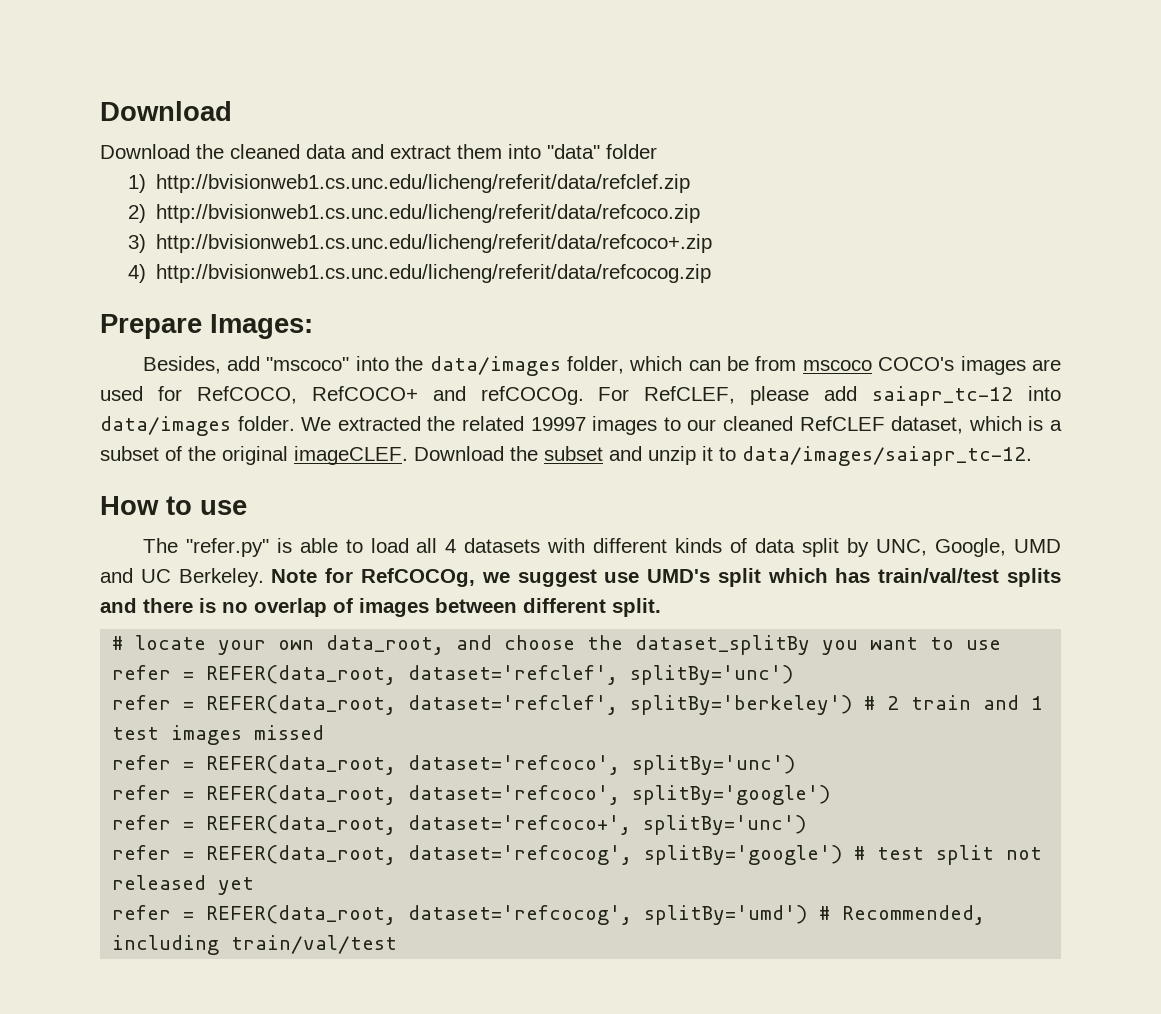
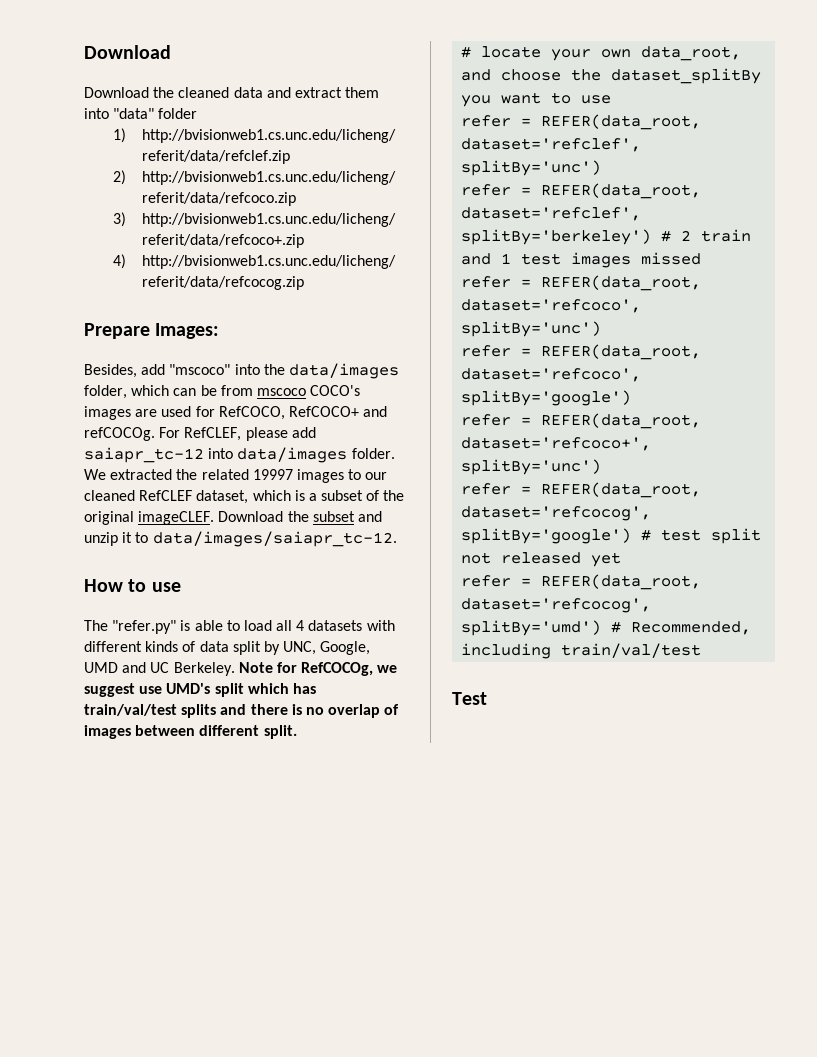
(398, 944) none -> [452,692,487,705] // Test

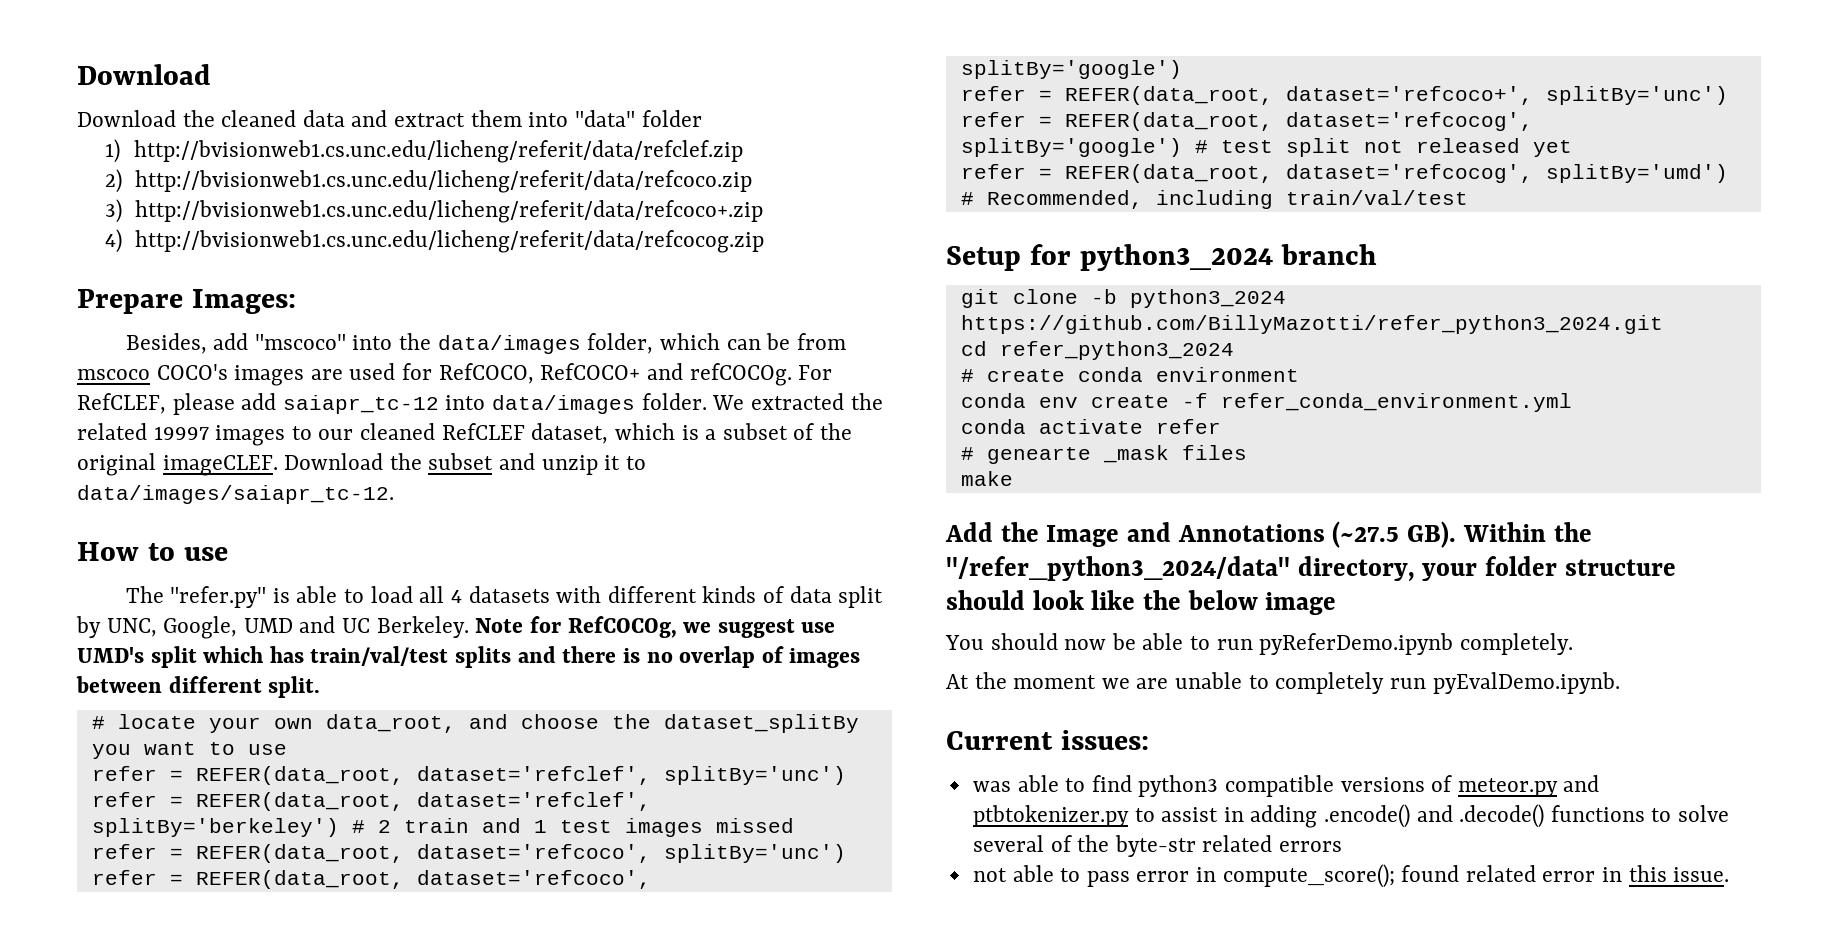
[452,692,487,705] Test -> [946,244,1377,271] [960,289,1286,308] [960,315,1663,334] [960,341,1234,360] [960,367,1299,382] [960,393,1572,412] [960,419,1221,434] [960,445,1247,464] [960,471,1013,486] [945,521,1592,548] [946,556,1676,582] [946,590,1337,615] [945,633,1573,655] [946,672,1620,694] [946,730,1149,750] [972,775,1600,797] [972,804,1730,828] [972,835,1343,857] [972,864,1730,888] Setup for python3_2024 branch // git clone -b python3_2024 https://github.com/BillyMazotti/refer_python3_2024.git // cd refer_python3_2024 // # create conda environment // conda env create -f refer_conda_environment.yml // conda activate refer // # genearte _mask files // make // Add the Image and Annotations (~27.5 GB). Within the "/refer_python3_2024/data" directory, your folder structure should look like the below image // You should now be able to run pyReferDemo.ipynb completely. // At the moment we are unable to completely run pyEvalDemo.ipynb. // Current issues: // was able to find python3 compatible versions of meteor.py and ptbtokenizer.py to assist in adding .encode() and .decode() functions to solve several of the byte-str related errors // not able to pass error in compute_score(); found related error in this issue.

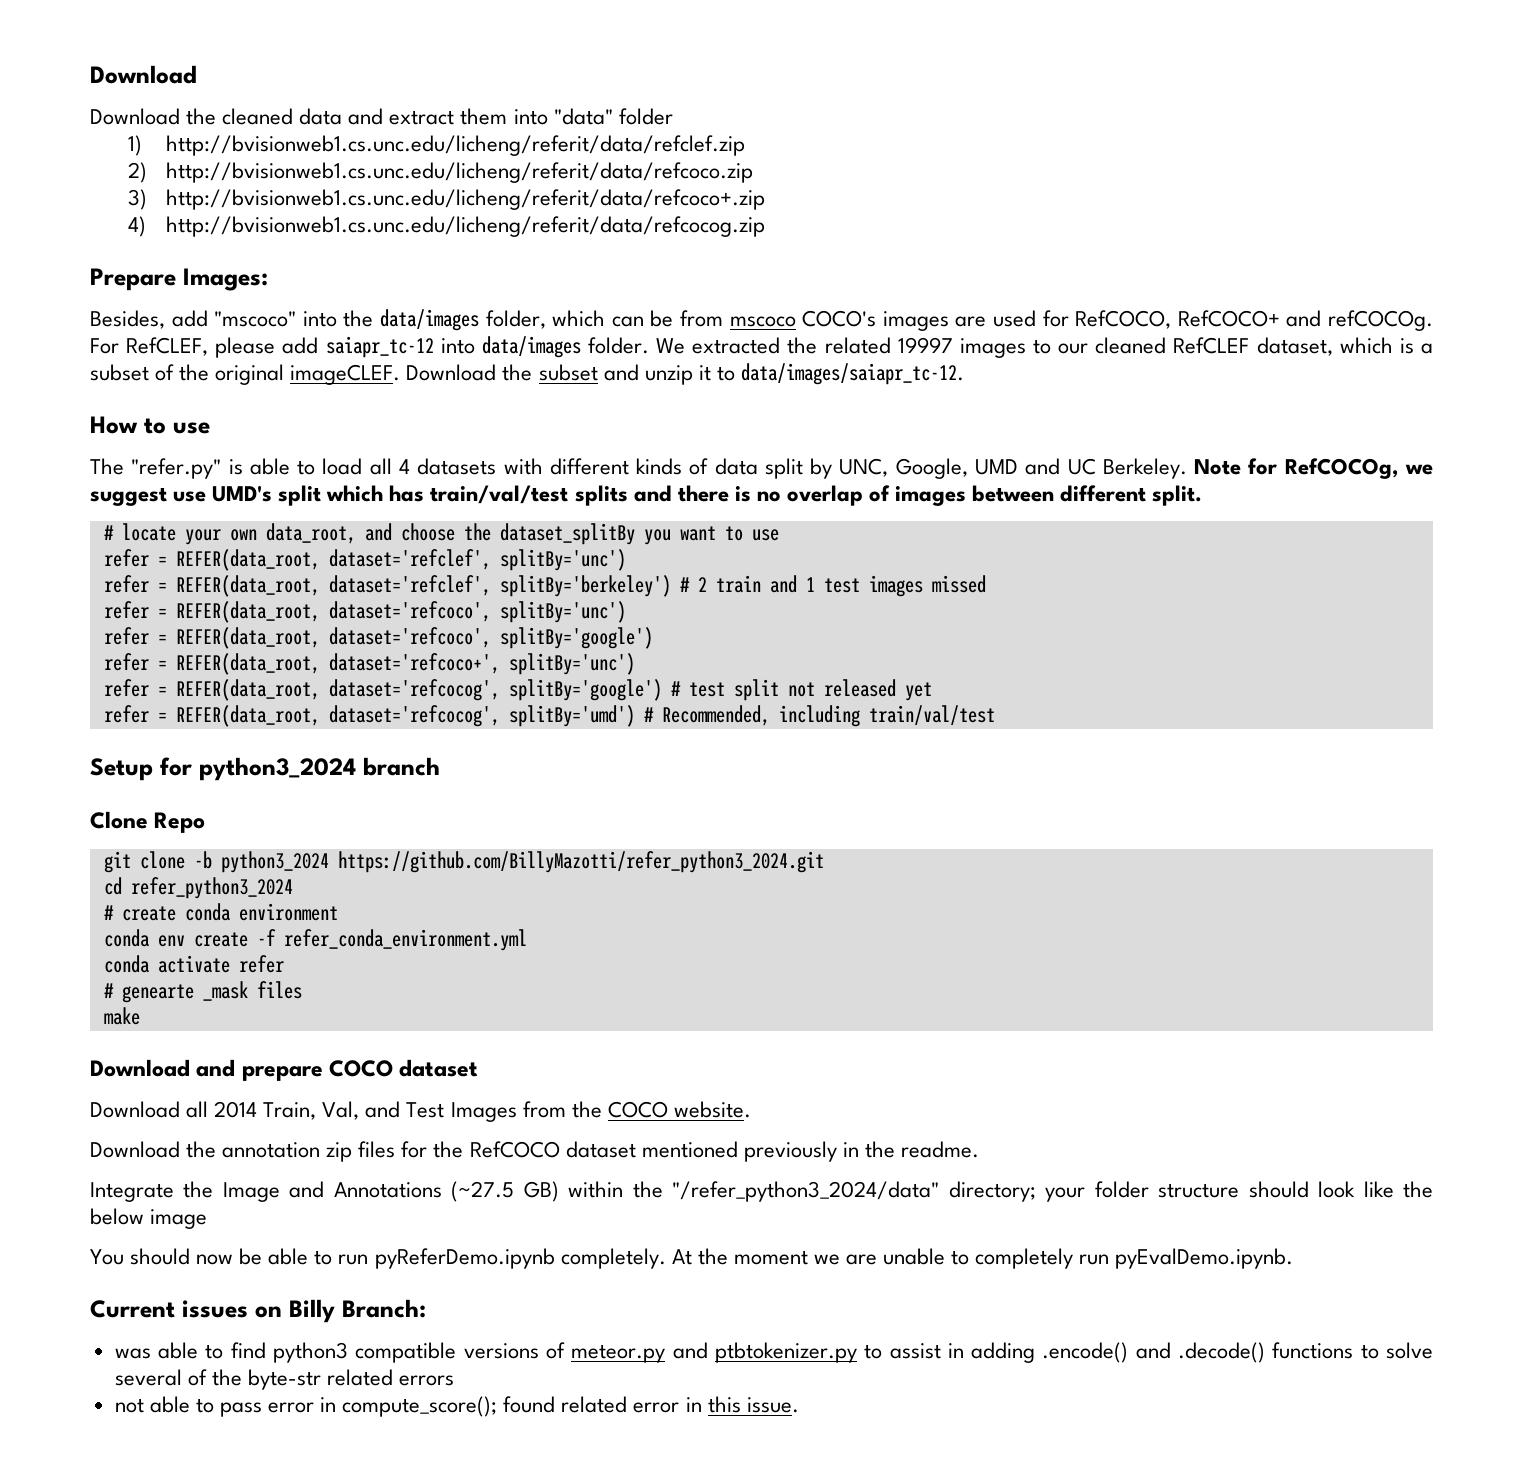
(1377, 254) none -> [90,811,206,833] // Clone Repo
[945,522,993,542] Add -> [90,1059,479,1081] [90,1101,751,1122] [90,1141,979,1162] [90,1182,174,1202] Download and prepare COCO dataset // Download all 2014 Train, Val, and Test Images from the COCO website. // Download the annotation zip files for the RefCOCO dataset mentioned previously in the readme. // Integrate
[1407,521,1546,548] GB). Within -> [523,1181,624,1202] GB) within
[1297,556,1415,582] directory, -> [948,1181,1036,1202] directory;
(1573, 644) // -> (666, 1258) none
[1060,730,1149,750] issues: -> [182,1299,426,1323] issues on Billy Branch:

